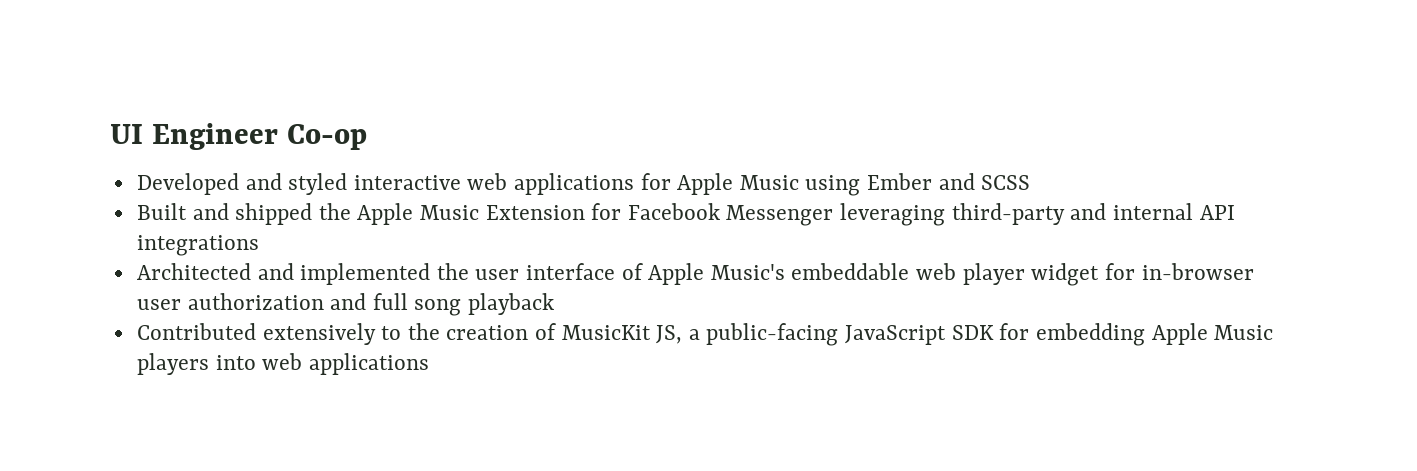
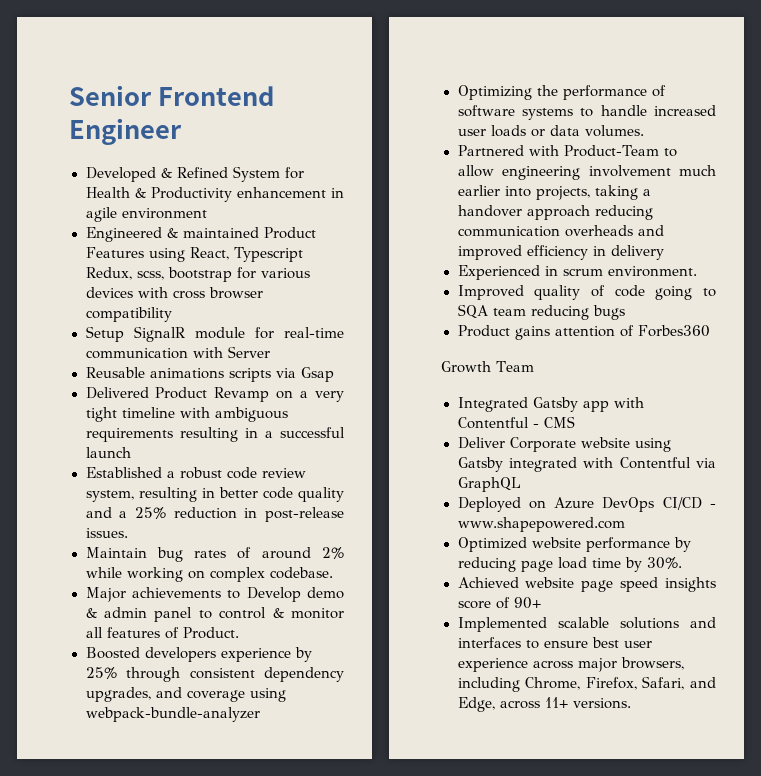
[110,124,143,144] UI -> [69,85,274,106] Senior Frontend
[287,124,368,150] Co-op -> (182, 131) none
[245,173,1031,196] [136,203,1235,226] [136,235,259,256] [136,263,1254,286] [136,293,555,316] [136,323,1274,346] [136,353,429,375] and styled interactive web applications for Apple Music using Ember and SCSS // Built and shipped the Apple Music Extension for Facebook Messenger leveraging third-party and internal API integrations // Architected and implemented the user interface of Apple Music's embeddable web player widget for in-browser user authorization and full song playback // Contributed extensively to the creation of MusicKit JS, a public-facing JavaScript SDK for embedding Apple Music players into web applications -> [160,166,304,182] [85,187,344,202] [85,207,207,222] [85,227,316,242] [85,247,304,262] [85,267,310,282] [85,287,263,299] [85,307,172,322] [85,326,344,342] [85,346,270,359] [85,367,334,382] [85,387,344,402] [85,407,288,422] [85,427,345,442] [85,447,131,458] [85,467,306,479] [85,487,344,502] [85,507,344,522] [85,528,128,538] [85,547,344,562] [85,567,333,582] [85,587,344,602] [85,607,344,622] [85,627,239,639] [85,647,312,662] [85,667,344,682] [85,687,286,702] [85,707,260,722] [457,85,666,100] [457,105,716,120] [457,125,644,137] [457,145,678,157] [457,165,716,180] [457,185,651,200] [457,205,653,220] [457,225,664,237] [457,245,664,260] [457,265,697,280] [457,285,716,300] [457,304,625,320] [457,325,710,340] [441,361,534,373] [457,397,644,412] [457,416,575,429] [457,437,671,452] [457,457,716,472] [457,477,521,492] [457,497,716,512] [457,517,626,532] [457,537,691,552] [457,557,682,572] [457,577,716,592] [457,597,541,609] [457,617,716,632] [457,637,652,649] [457,657,684,672] [457,676,716,692] [457,697,631,712] & Refined System for Health & Productivity enhancement in agile environment // Engineered & maintained Product Features using React, Typescript Redux, scss, bootstrap for various devices with cross browser compatibility // Setup SignalR module for real-time communication with Server // Reusable animations scripts via Gsap // Delivered Product Revamp on a very tight timeline with ambiguous requirements resulting in a successful launch // Established a robust code review system, resulting in better code quality and a 25% reduction in post-release issues. // Maintain bug rates of around 2% while working on complex codebase. // Major achievements to Develop demo & admin panel to control & monitor all features of Product. // Boosted developers experience by 25% through consistent dependency upgrades, and coverage using webpack-bundle-analyzer // Optimizing the performance of software systems to handle increased user loads or data volumes. // Partnered with Product-Team to allow engineering involvement much earlier into projects, taking a handover approach reducing communication overheads and improved efficiency in delivery // Experienced in scrum environment. // Improved quality of code going to SQA team reducing bugs // Product gains attention of Forbes360 // Growth Team // Integrated Gatsby app with Contentful - CMS // Deliver Corporate website using Gatsby integrated with Contentful via GraphQL // Deployed on Azure DevOps CI/CD - www.shapepowered.com // Optimized website performance by reducing page load time by 30%. // Achieved website page speed insights score of 90+ // Implemented scalable solutions and interfaces to ensure best user experience across major browsers, including Chrome, Firefox, Safari, and Edge, across 11+ versions.

